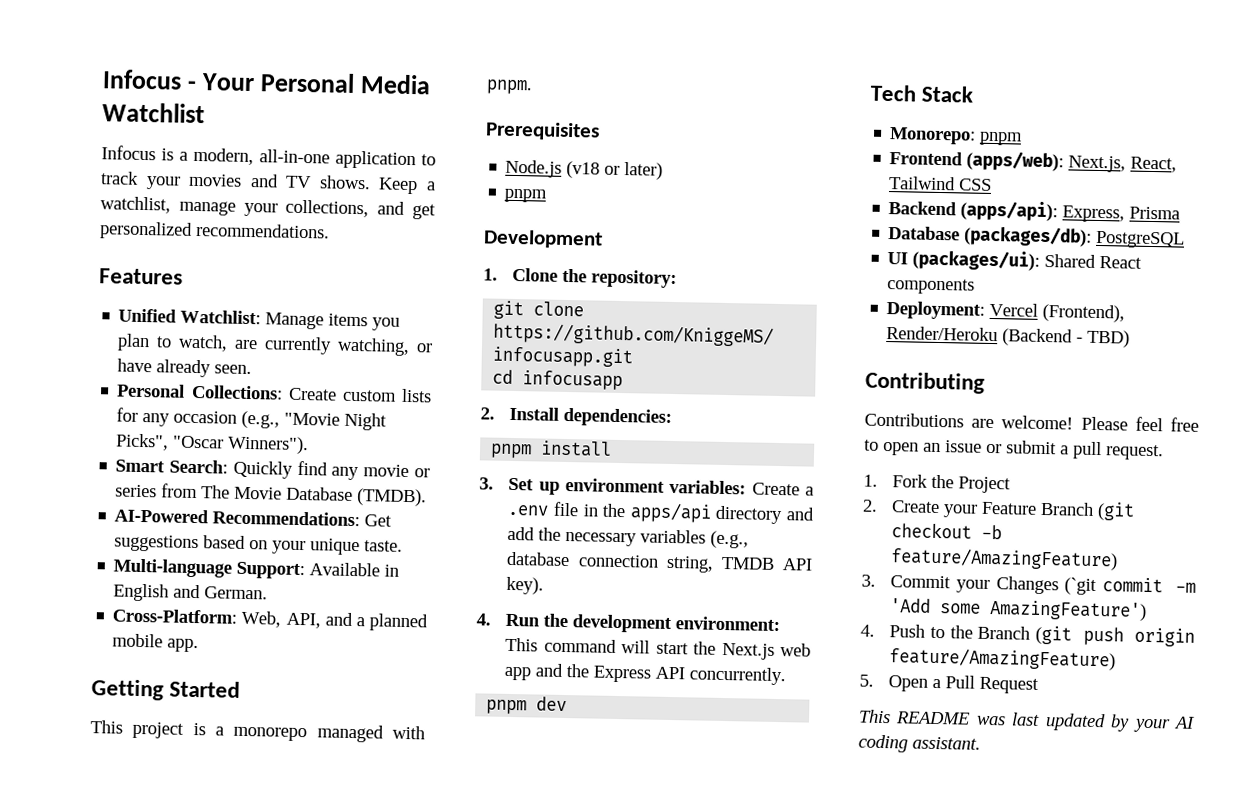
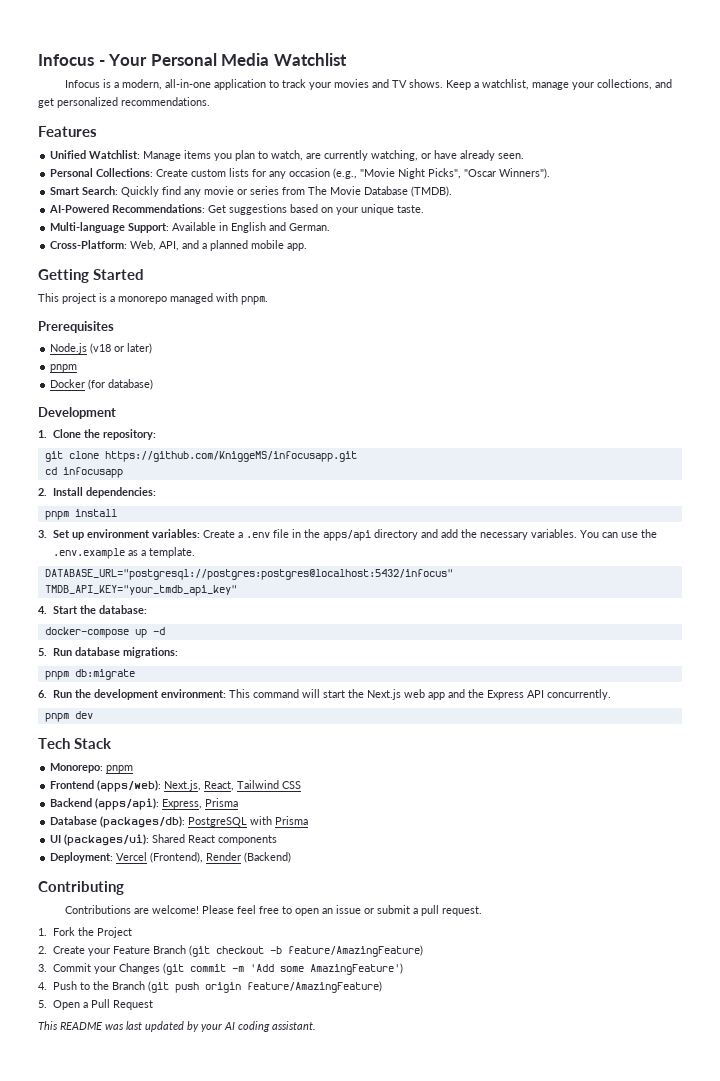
(548, 195) none -> [50,379,154,390] // Docker (for database)
[640,529,750,549] [506,551,813,573] [506,576,545,595] [476,613,491,626] variables (e.g., database connection string, TMDB API key). // 4. -> [530,529,657,538] [52,547,195,559] [44,569,453,580] [44,585,237,596] [38,605,147,614] [44,627,165,638] [38,647,178,658] [44,669,135,680] [38,690,47,698] variables. You can use the .env.example as a template. // DATABASE_URL="postgresql://postgres:postgres@localhost:5432/infocus" // TMDB_API_KEY="your_tmdb_api_key" // 4. Start the database: // docker-compose up -d // 5. Run database migrations: // pnpm db:migrate // 6.
(1186, 239) none -> [250,816,309,825] with Prisma
[886,326,1131,348] Render/Heroku (Backend - TBD) -> [206,852,292,863] Render (Backend)
[1064,577,1098,596] (`git -> [162,963,184,975] (git

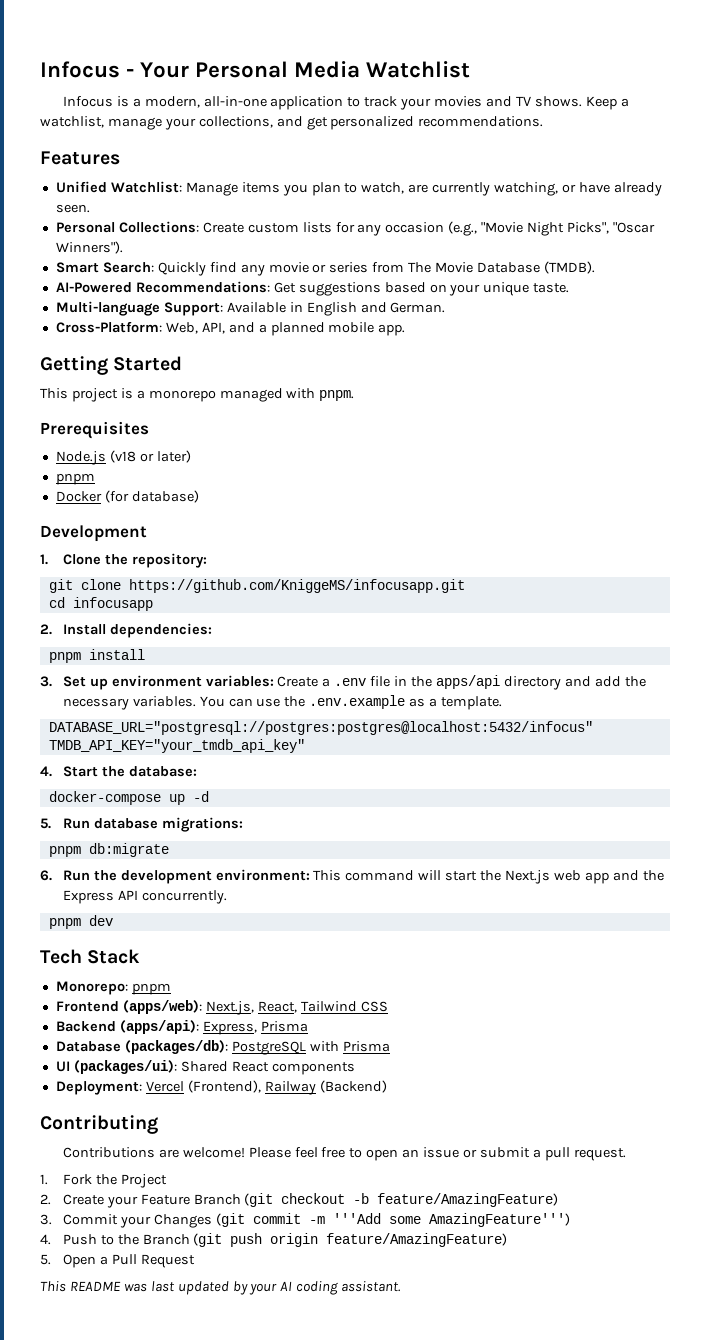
[206,852,242,861] Render -> [264,1081,316,1095] Railway
[249,963,403,975] 'Add some AmazingFeature') -> [332,1213,570,1227] '''Add some AmazingFeature''')

